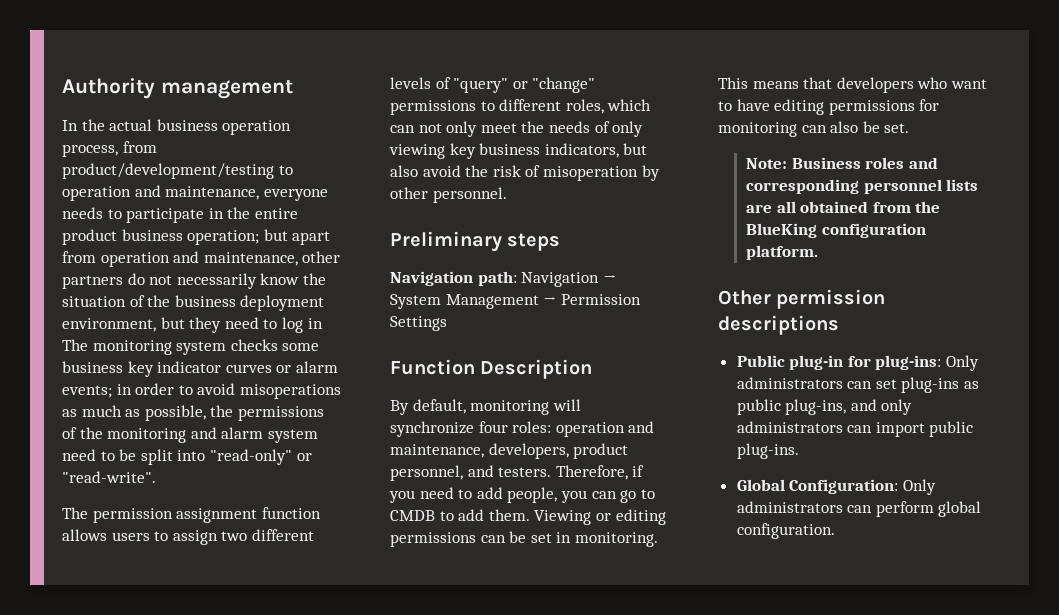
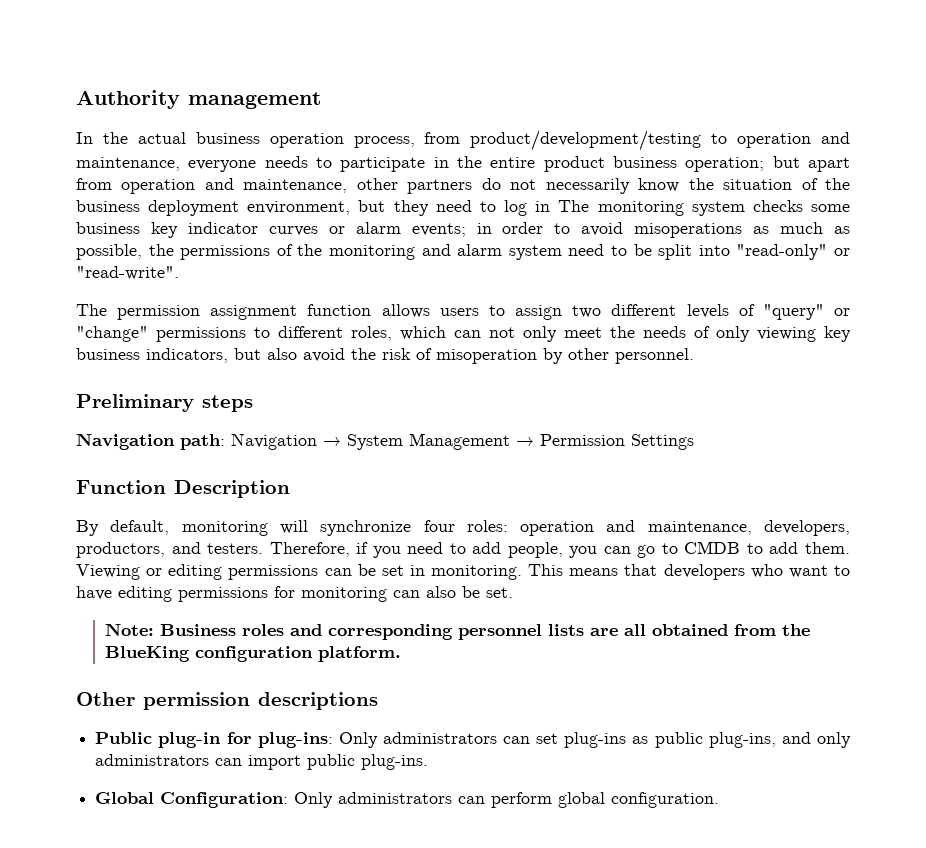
[573,443,629,459] [390,465,463,481] product personnel, -> [76,542,165,558] productors,

